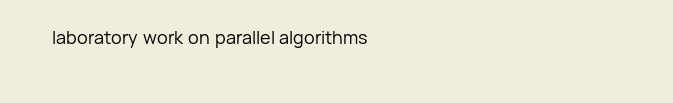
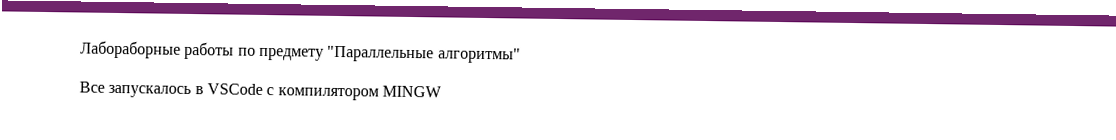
[52,31,368,48] laboratory work on parallel algorithms -> [80,40,521,64] [79,81,442,101] Лабораборные работы по предмету "Параллельные алгоритмы" // Все запускалось в VSCode с компилятором MINGW

